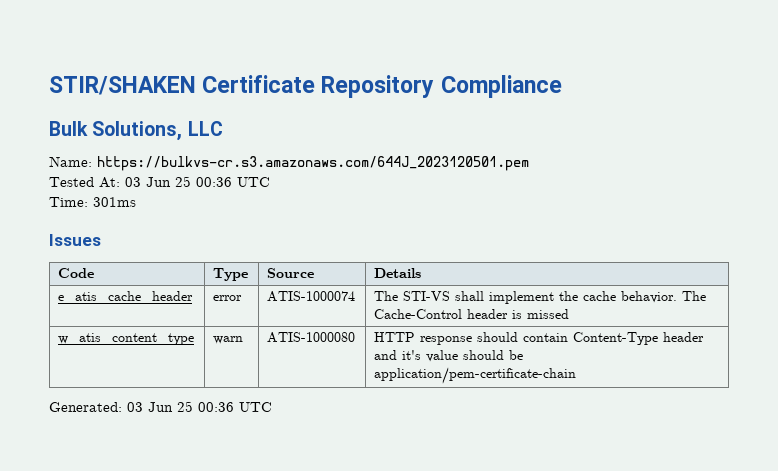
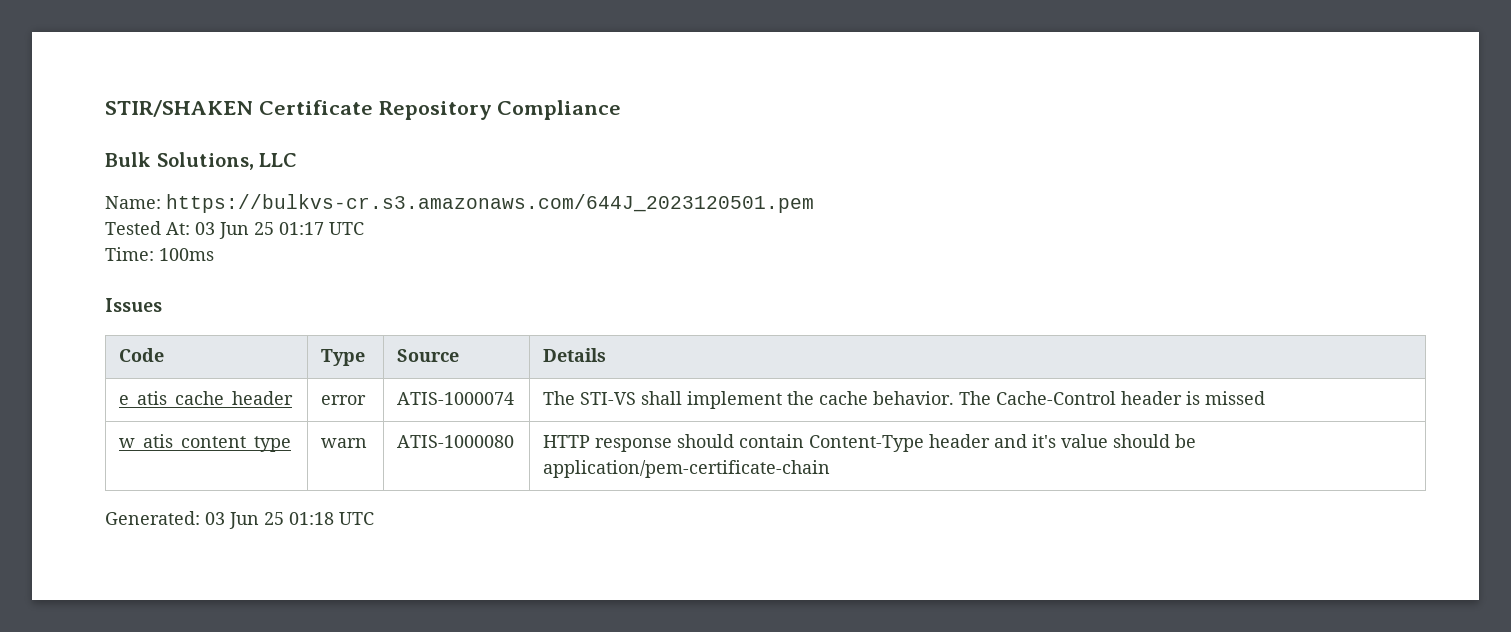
[196,177,232,187] 00:36 -> [279,222,324,235] 01:17
[93,197,136,207] 301ms -> [159,248,214,261] 100ms
[198,402,234,412] 00:36 -> [289,512,334,525] 01:18

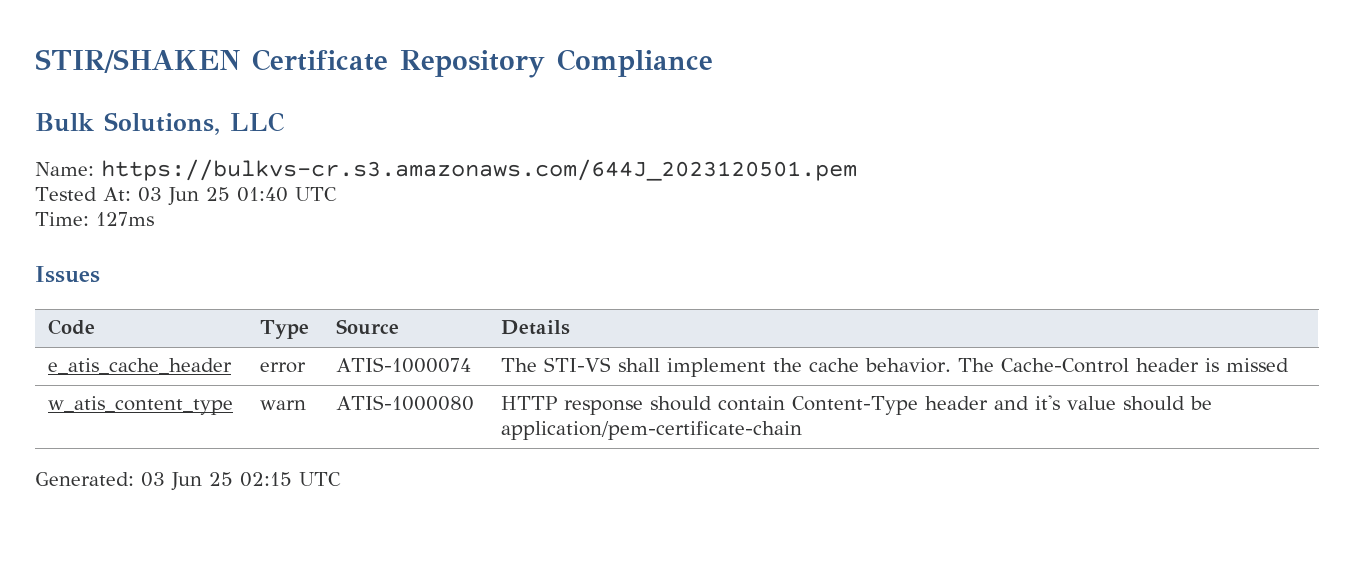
[279,222,324,235] 01:17 -> [236,187,288,202] 01:40
[159,248,214,261] 100ms -> [96,212,154,226] 127ms
[289,512,334,525] 01:18 -> [240,472,292,487] 02:15

